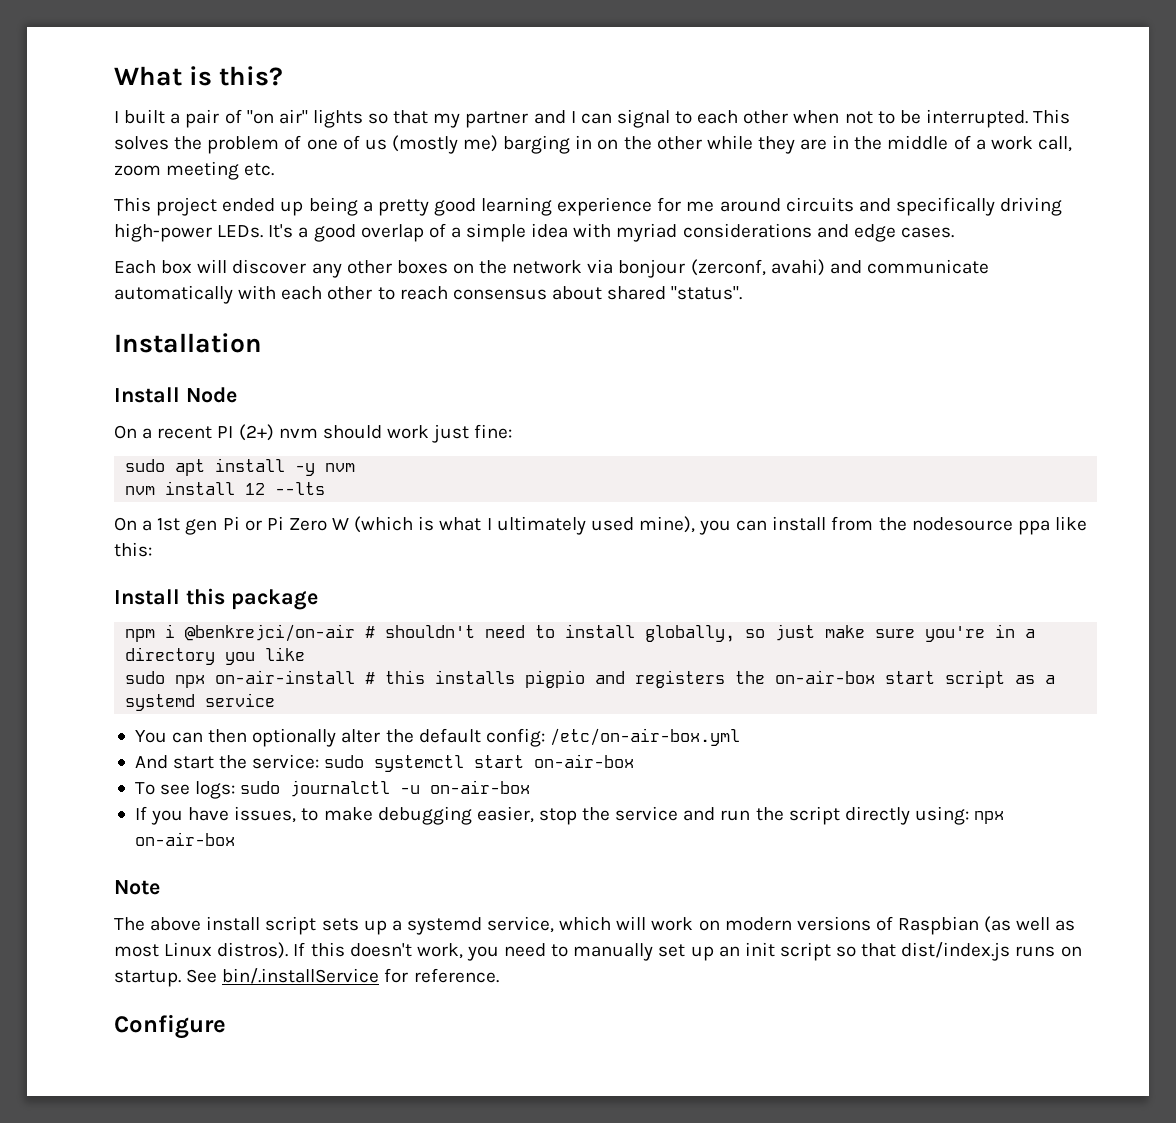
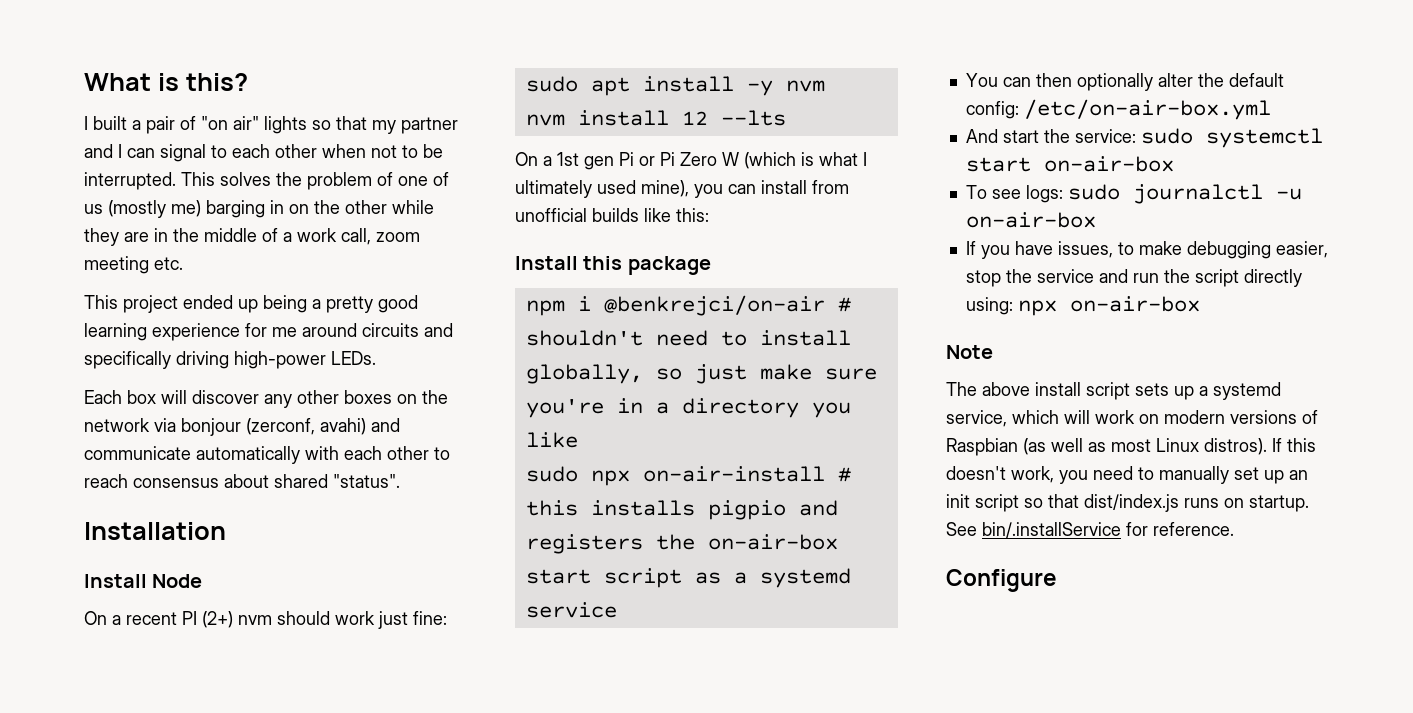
[268,223,954,242] It's a good overlap of a simple idea with myriad considerations and edge cases. -> (376, 358) none
[878,517,1050,535] the nodesource ppa -> [515,208,639,222] unofficial builds

